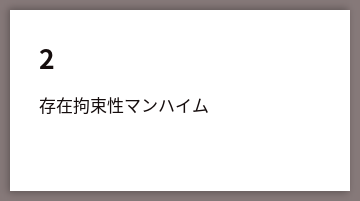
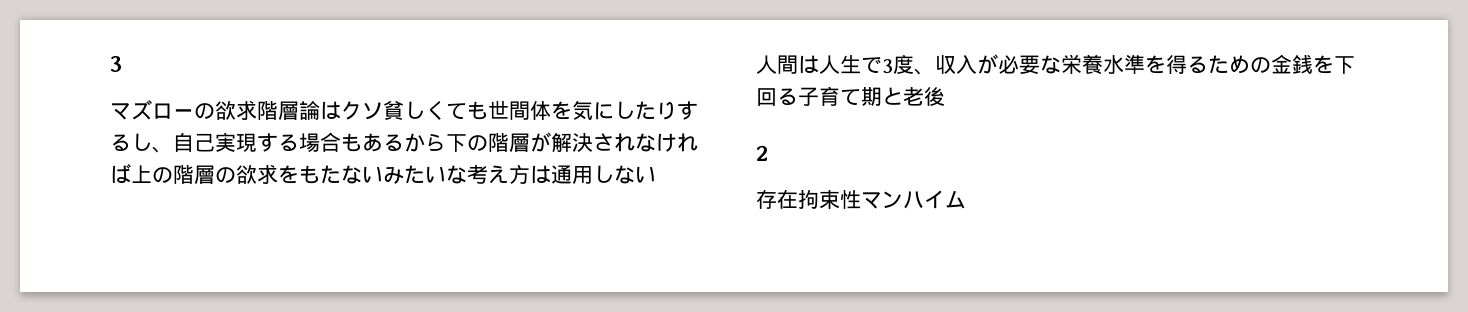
(39, 59) none -> [110,56,122,72] [110,100,698,121] [110,132,698,153] [110,164,656,184] [756,54,1355,75] [756,86,945,106] 3 // マズローの欲求階層論はクソ貧しくても世間体を気にしたりするし、自己実現する場合もあるから下の階層が解決されなければ上の階層の欲求をもたないみたいな考え方は通用しない // 人間は人生で3度、収入が必要な栄養水準を得るための金銭を下回る子育て期と老後 //

